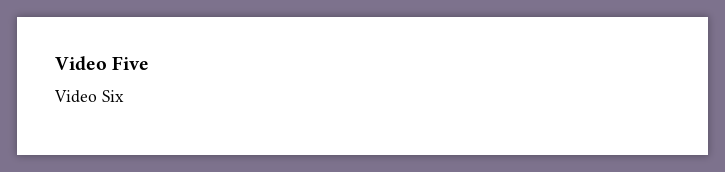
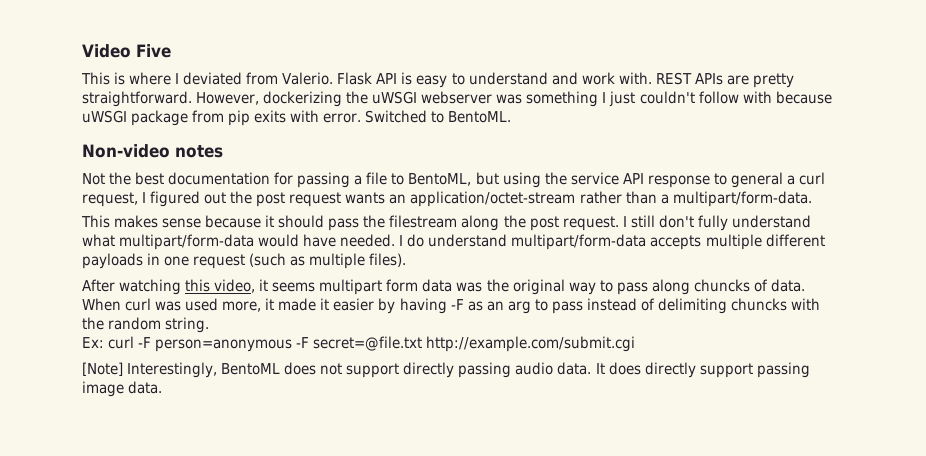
[54,90,124,103] Video Six -> [81,72,794,88] [82,91,832,107] [82,110,512,126] [82,144,223,158] [82,172,825,188] [82,191,812,207] [81,215,811,231] [82,234,825,250] [82,253,407,269] [82,279,805,295] [82,298,821,314] [82,317,210,333] [82,336,636,352] [82,362,810,378] [82,381,163,397] This is where I deviated from Valerio. Flask API is easy to understand and work with. REST APIs are pretty straightforward. However, dockerizing the uWSGI webserver was something I just couldn't follow with because uWSGI package from pip exits with error. Switched to BentoML. // Non-video notes // Not the best documentation for passing a file to BentoML, but using the service API response to general a curl request, I figured out the post request wants an application/octet-stream rather than a multipart/form-data. // This makes sense because it should pass the filestream along the post request. I still don't fully understand what multipart/form-data would have needed. I do understand multipart/form-data accepts multiple different payloads in one request (such as multiple files). // After watching this video, it seems multipart form data was the original way to pass along chuncks of data. When curl was used more, it made it easier by having -F as an arg to pass instead of delimiting chuncks with the random string. // Ex: curl -F person=anonymous -F secret=@file.txt http://example.com/submit.cgi // [Note] Interestingly, BentoML does not support directly passing audio data. It does directly support passing image data.

